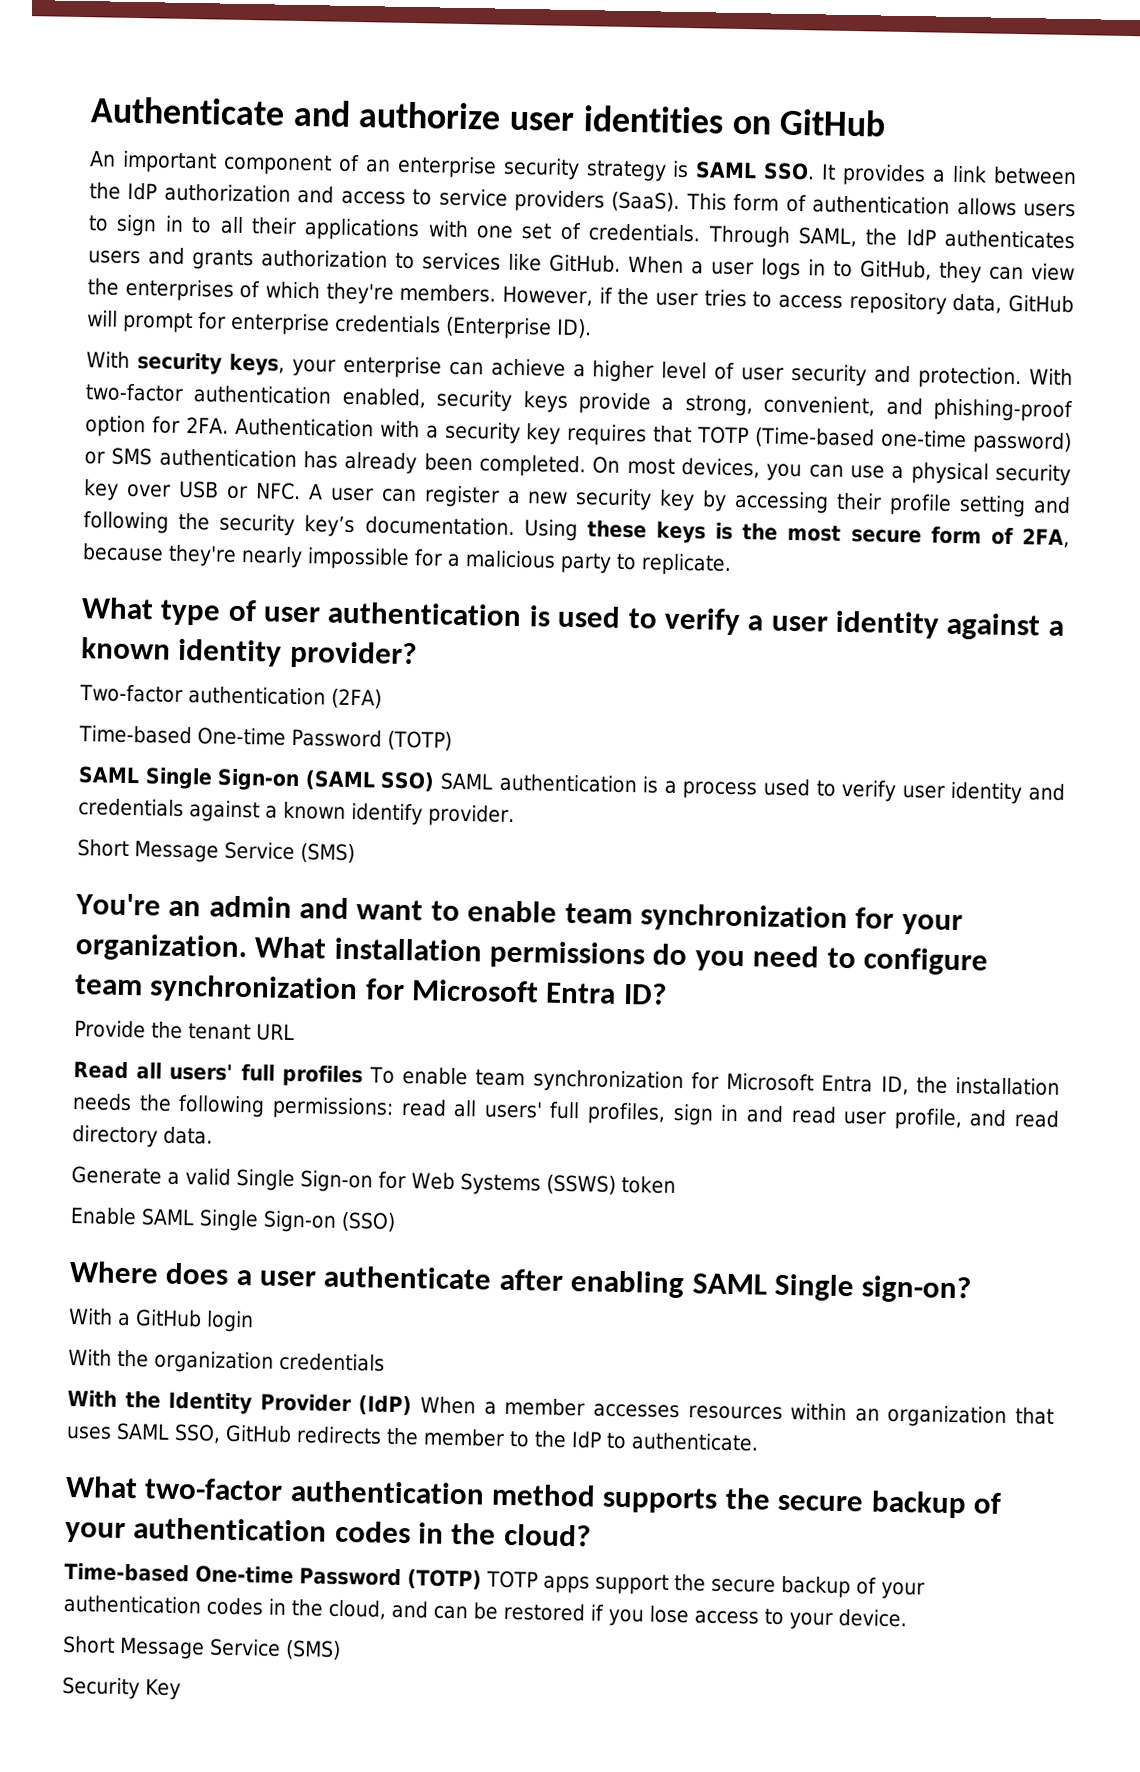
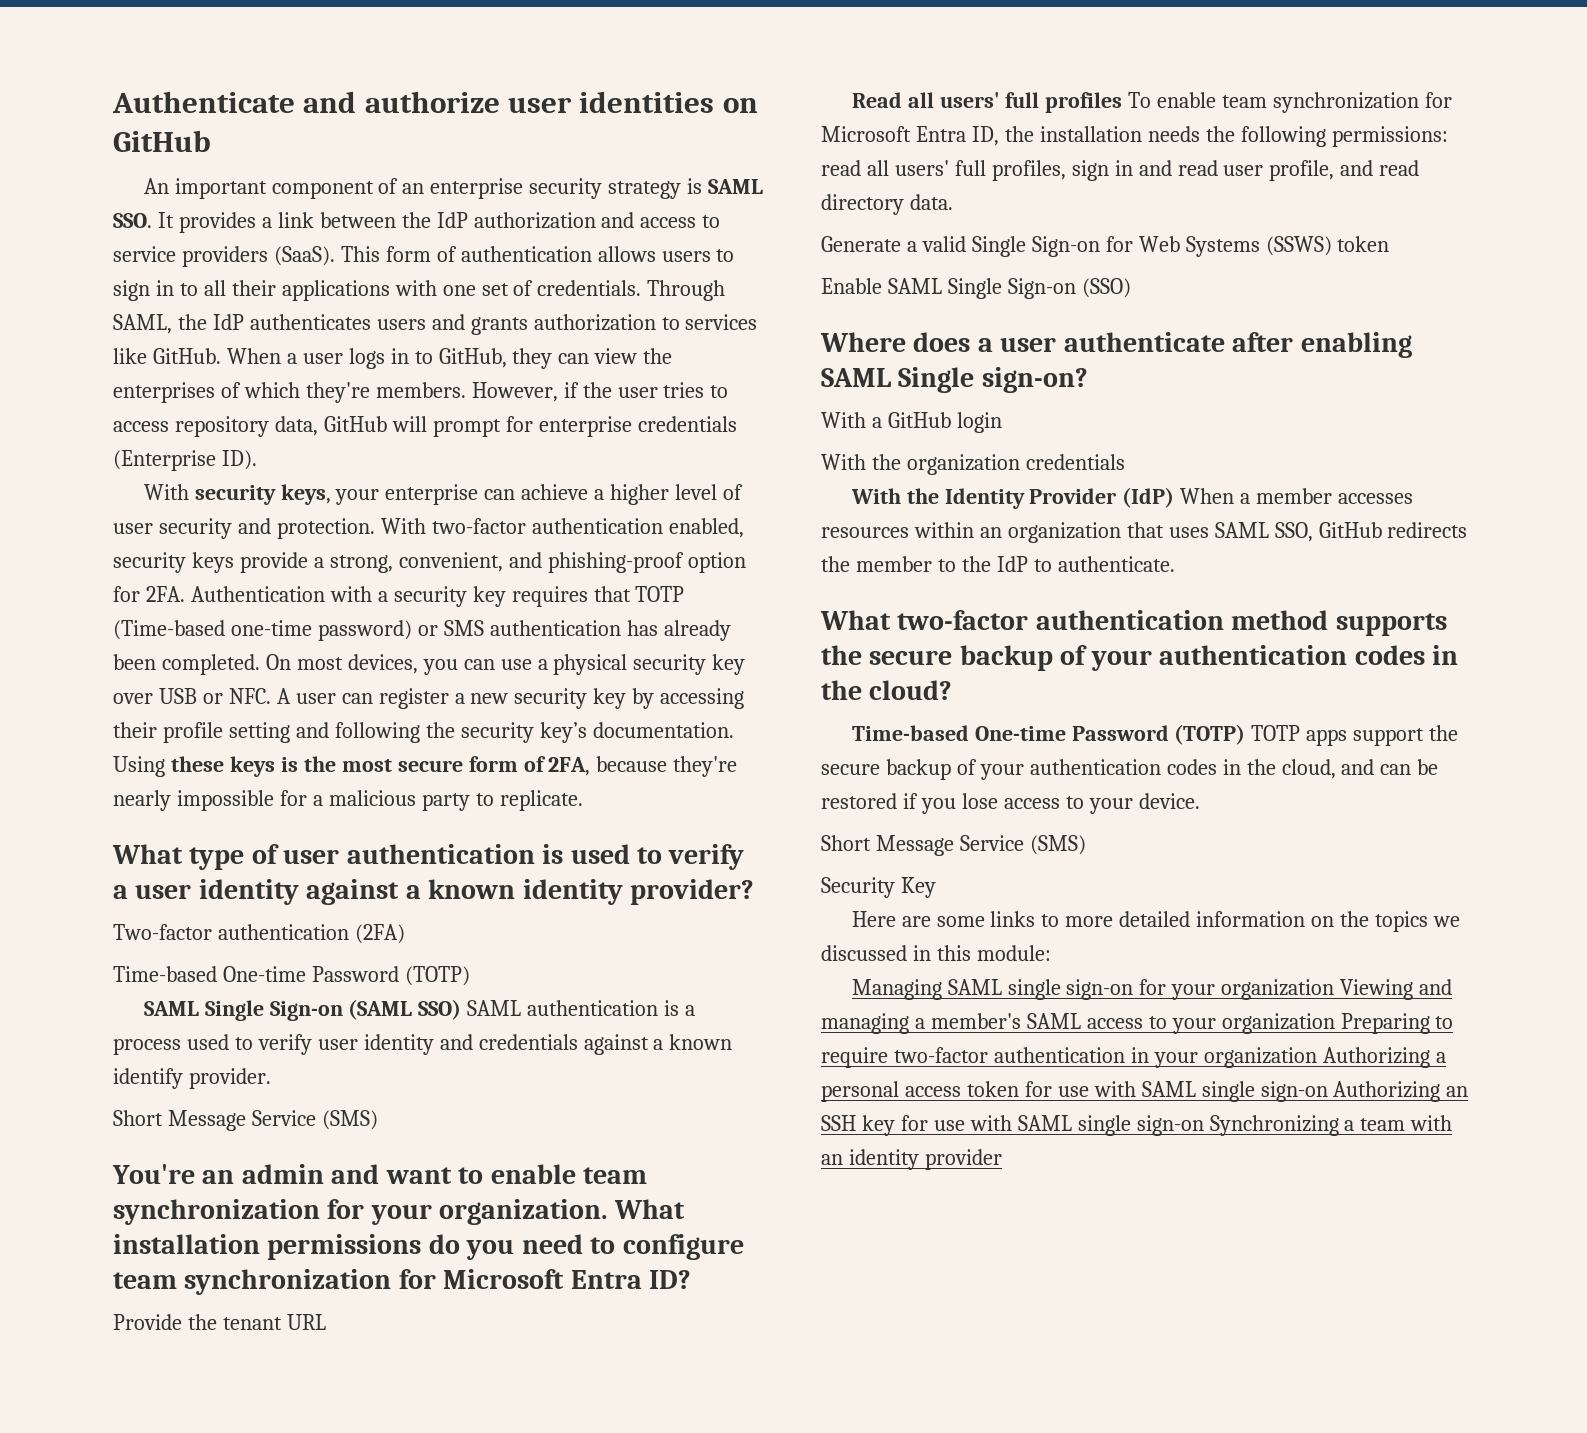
(181, 1689) none -> [851,911,1460,932] [821,945,1051,961] [851,979,1453,1000] [821,1013,1454,1034] [821,1047,1446,1068] [821,1081,1469,1102] [821,1115,1453,1136] [821,1149,1002,1170] // Here are some links to more detailed information on the topics we discussed in this module: // Managing SAML single sign-on for your organization Viewing and managing a member's SAML access to your organization Preparing to require two-factor authentication in your organization Authorizing a personal access token for use with SAML single sign-on Authorizing an SSH key for use with SAML single sign-on Synchronizing a team with an identity provider

